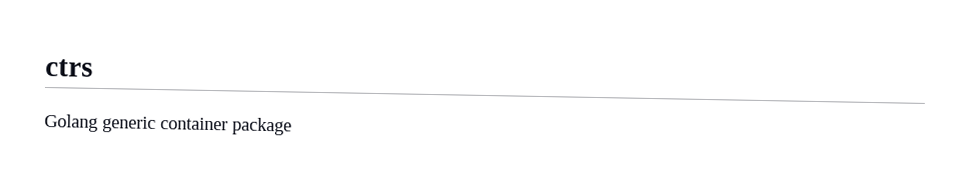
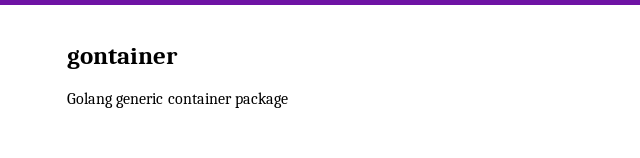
[45,58,93,77] ctrs -> [67,48,178,69] gontainer

